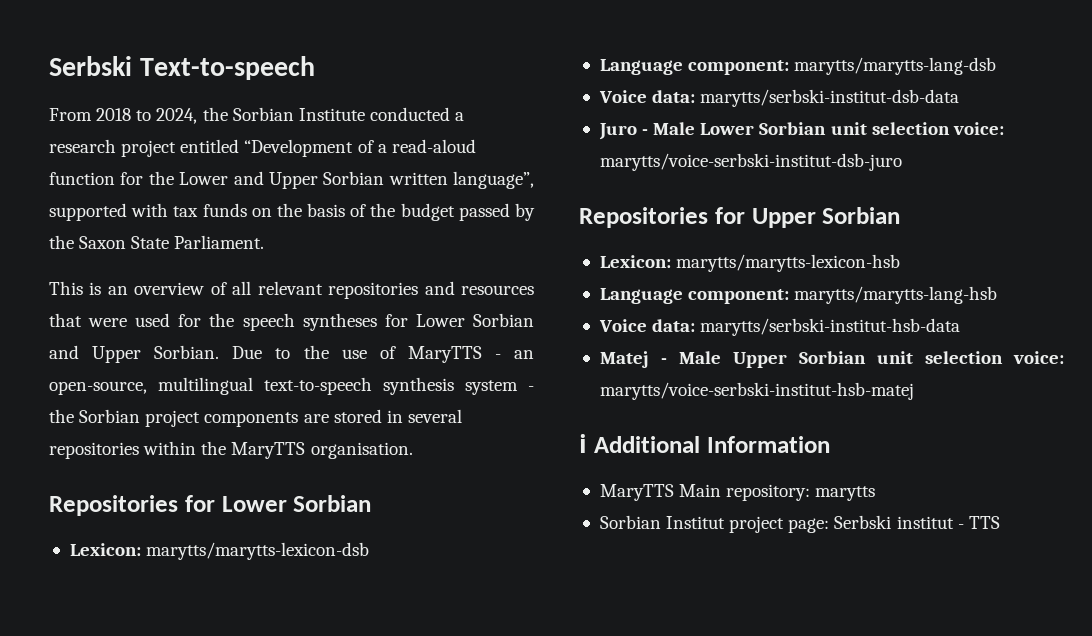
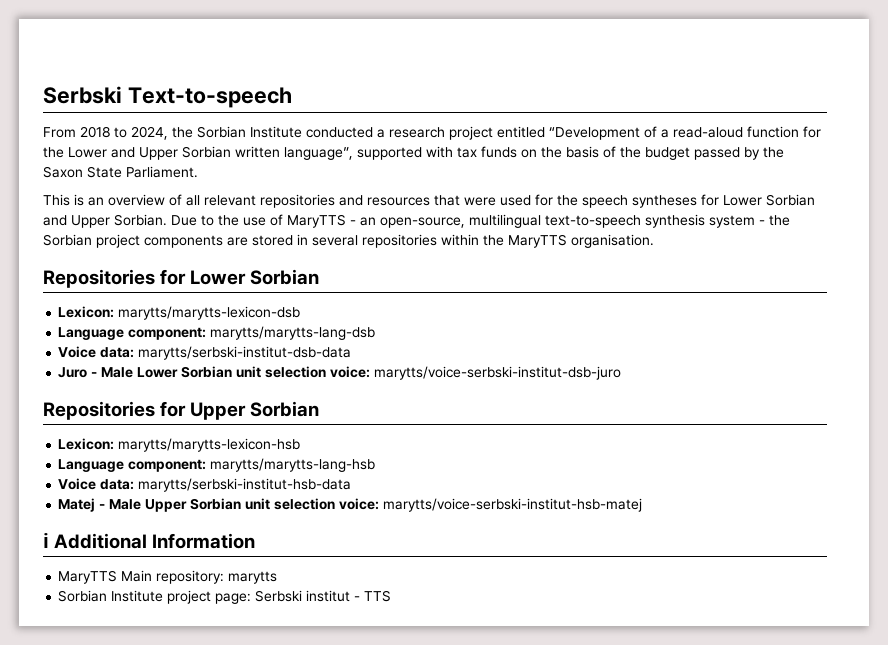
[666,516,726,529] Institut -> [111,590,164,602] Institute

